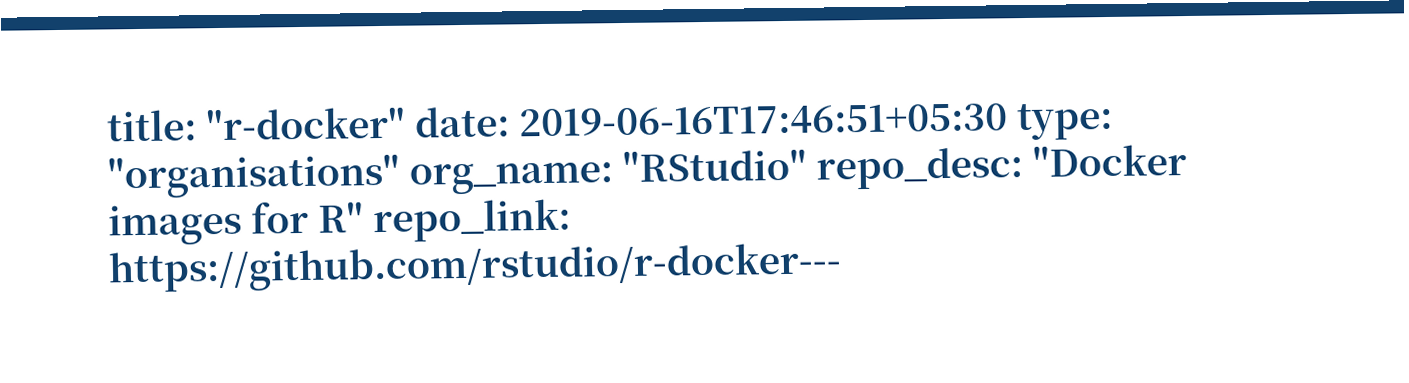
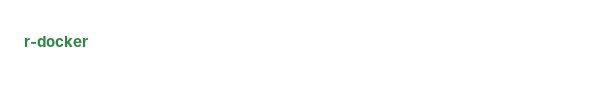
[106,102,1113,142] [107,144,1187,199] [108,198,571,246] [108,242,842,293] title: "r-docker" date: 2019-06-16T17:46:51+05:30 type: "organisations" org_name: "RStudio" repo_desc: "Docker images for R" repo_link: https://github.com/rstudio/r-docker--- -> [24,36,88,47] r-docker

